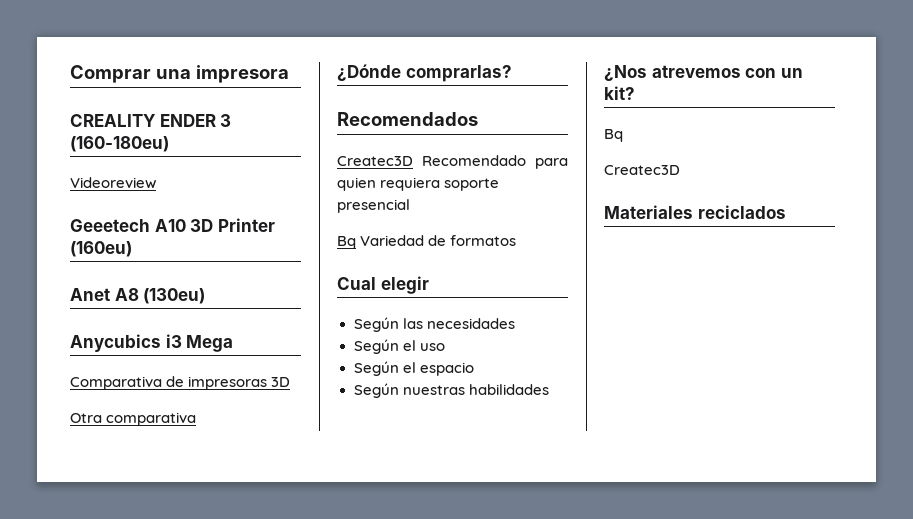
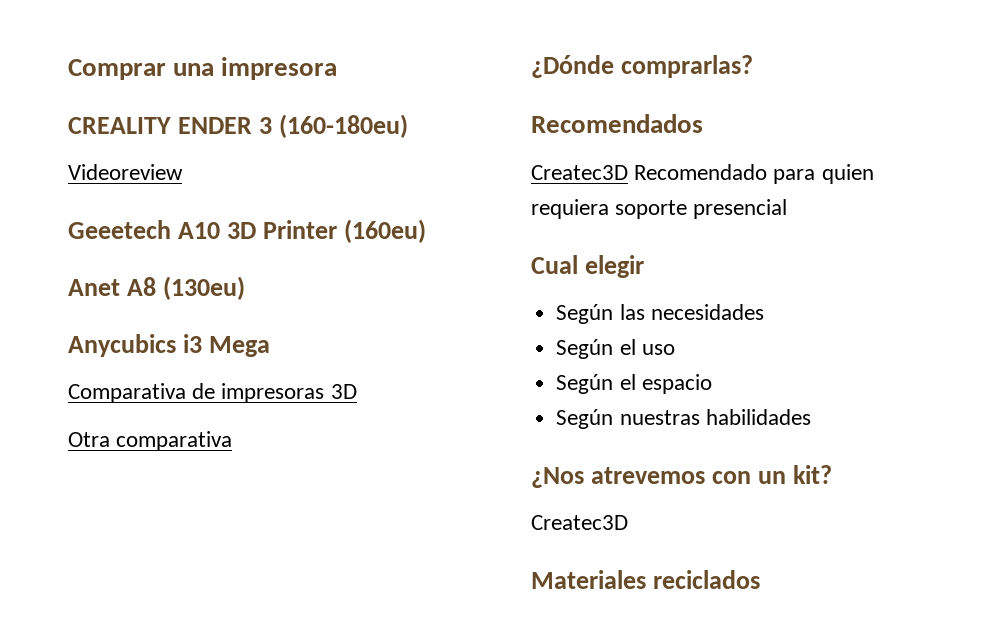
[337,235,517,249] // Bq Variedad de formatos -> (788, 209) none
[604,129,623,142] // Bq -> (832, 474) none

